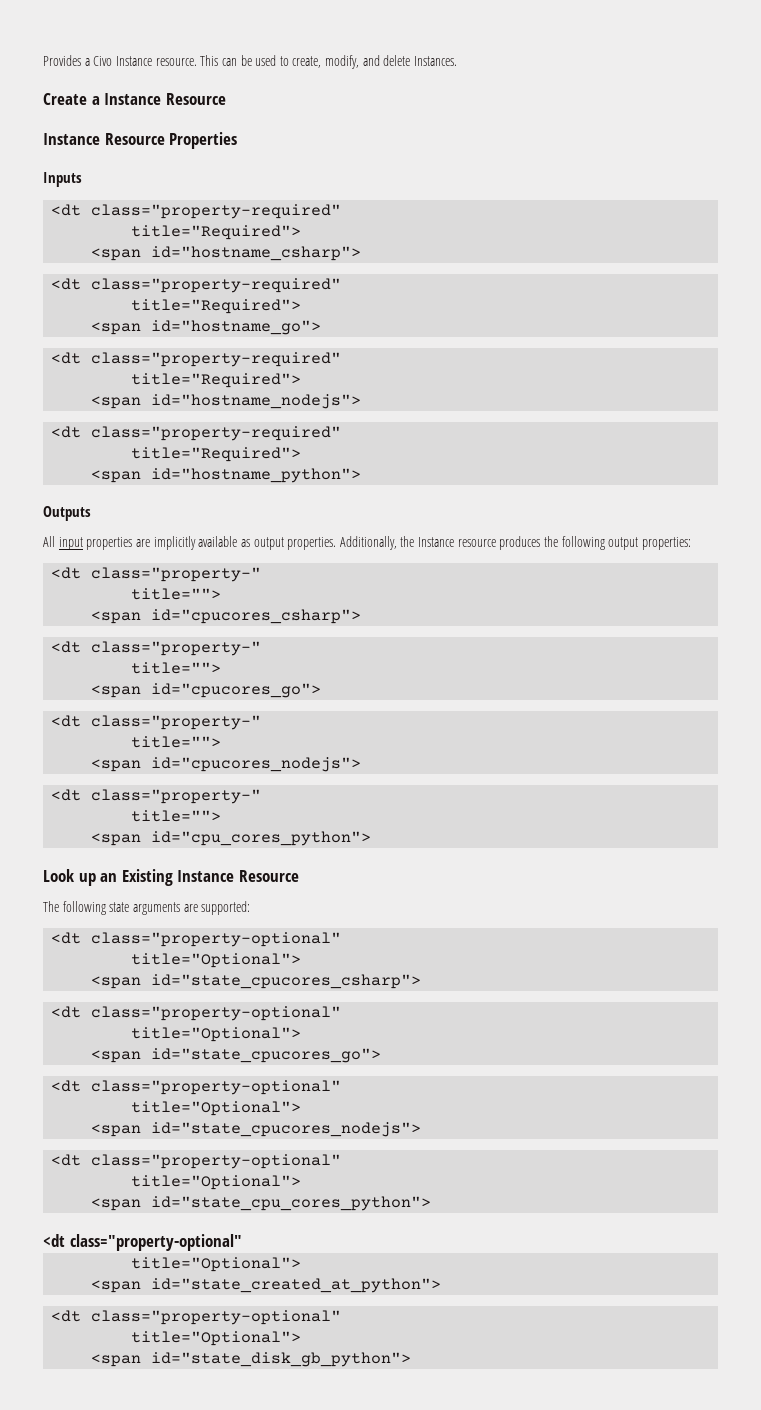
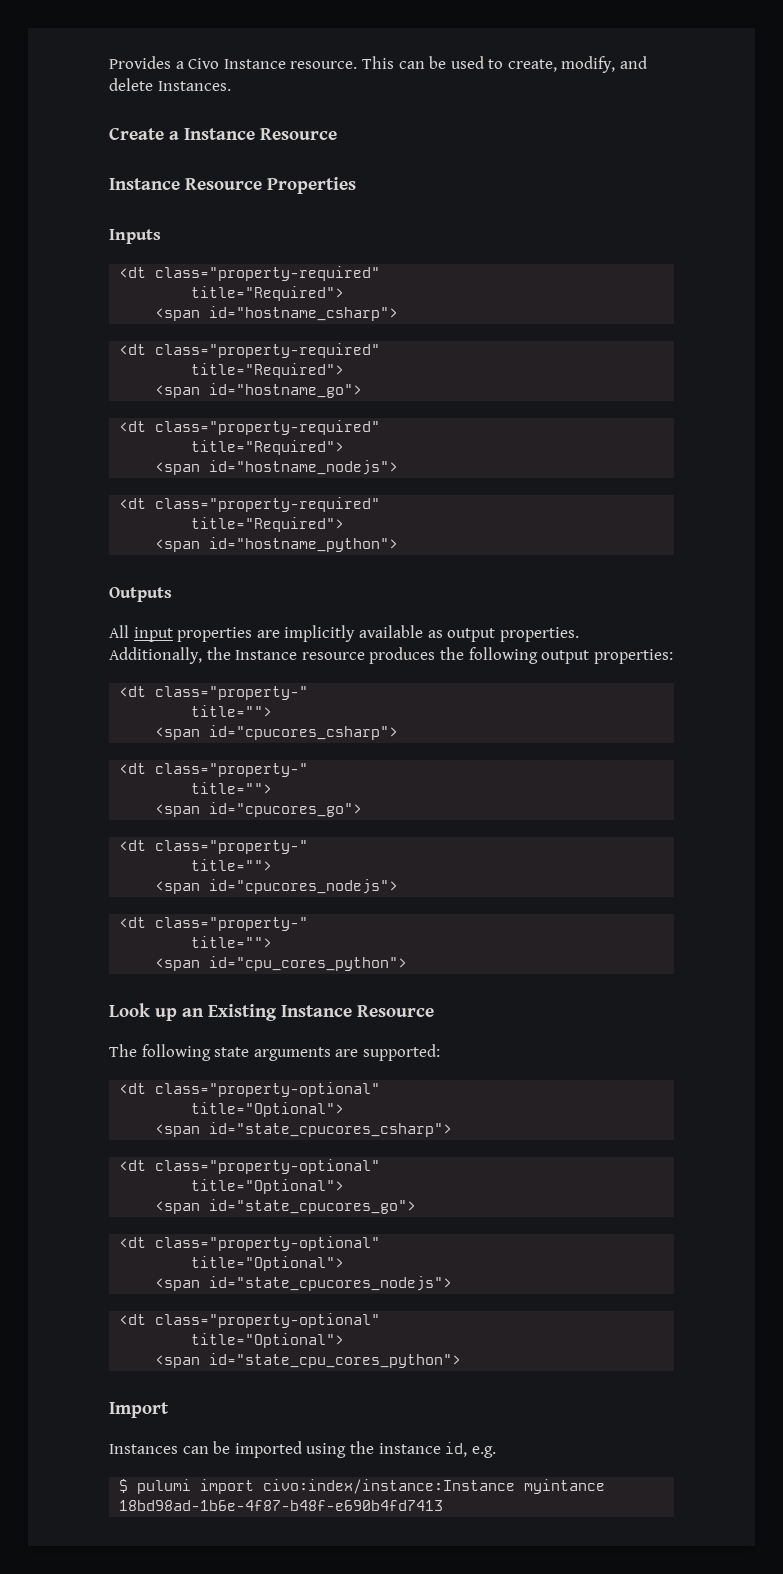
[43,1234,242,1251] [131,1257,302,1272] [91,1278,442,1293] [51,1310,342,1325] [131,1331,302,1346] [91,1352,412,1367] <dt class="property-optional" // title="Optional"> // <span id="state_created_at_python"> // <dt class="property-optional" // title="Optional"> // <span id="state_disk_gb_python"> -> [109,1402,169,1418] [109,1441,496,1458] [119,1479,606,1494] [119,1500,444,1511] Import // Instances can be imported using the instance id, e.g. // $ pulumi import civo:index/instance:Instance myintance 18bd98ad-1b6e-4f87-b48f-e690b4fd7413

